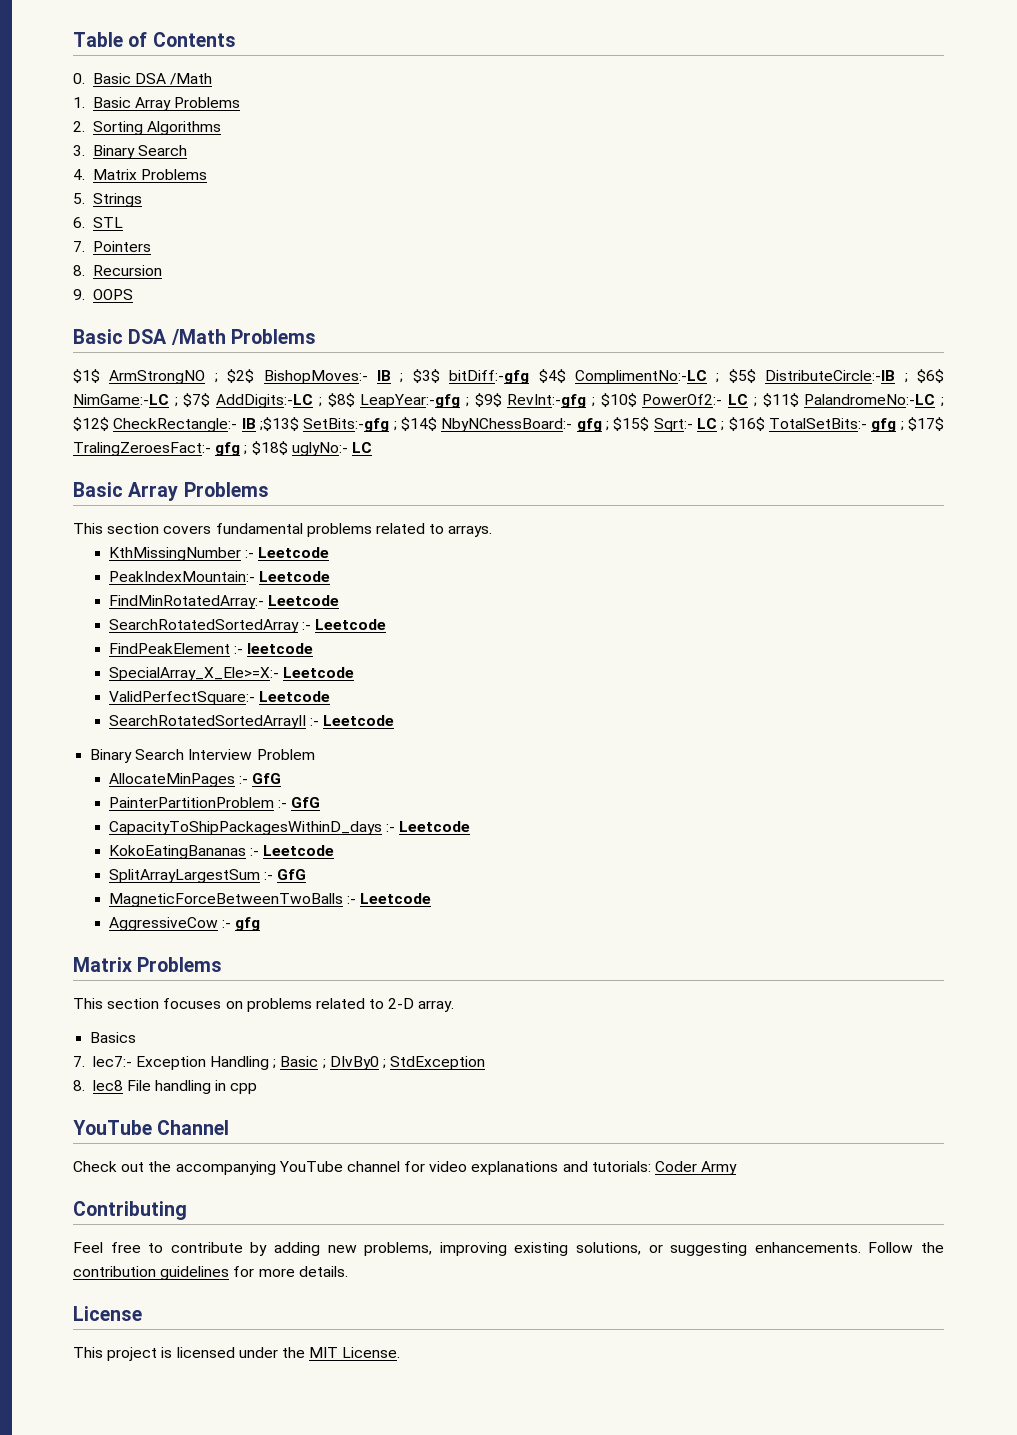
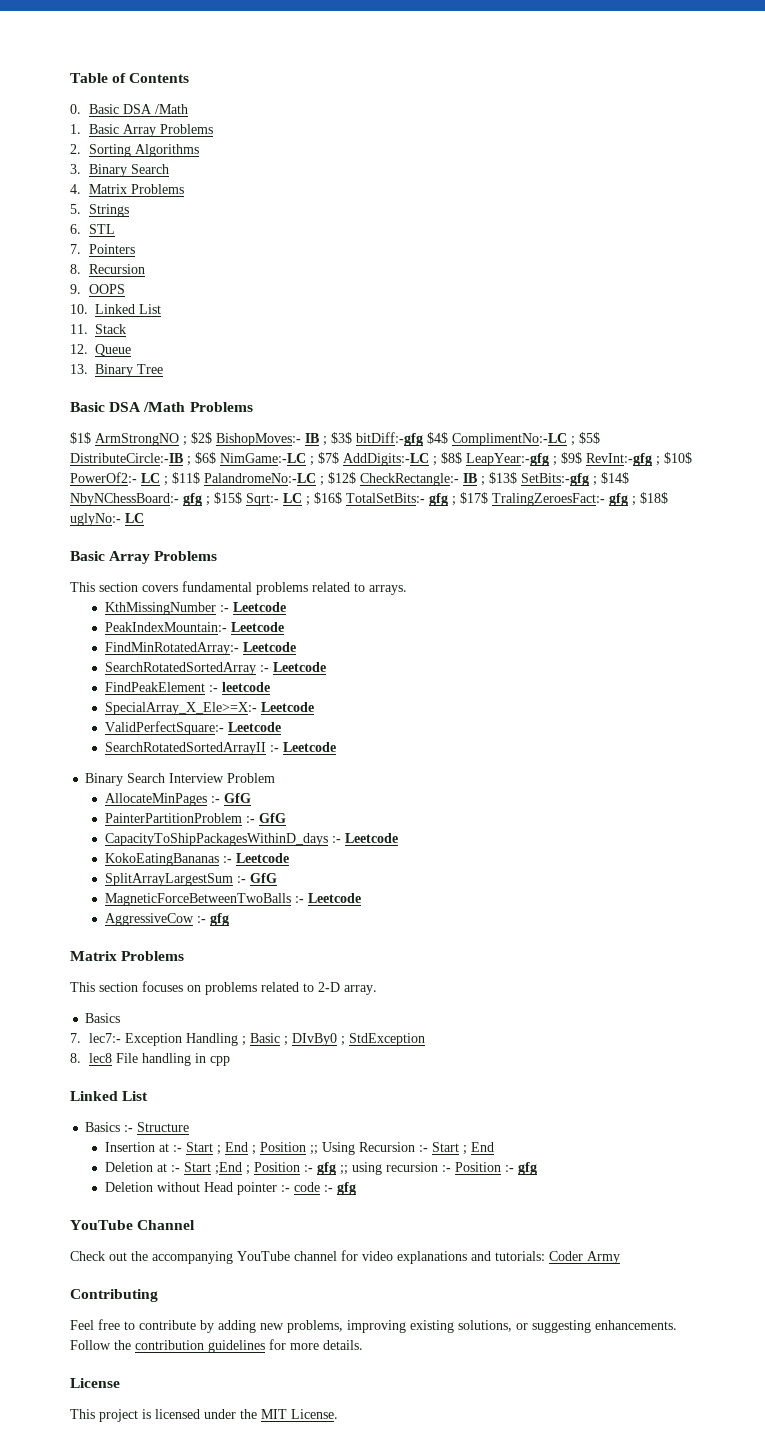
(133, 294) none -> [70,304,161,314] [70,324,126,334] [70,344,131,356] [70,364,163,377] // 10. Linked List // 11. Stack // 12. Queue // 13. Binary Tree
[260,417,299,431] ;$13$ -> [481,472,517,486] ; $13$
(258, 1088) none -> [70,1091,149,1101] [85,1122,190,1132] [104,1142,494,1155] [104,1162,537,1175] [104,1182,356,1195] // Linked List // Basics :- Structure // Insertion at :- Start ; End ; Position ;; Using Recursion :- Start ; End // Deletion at :- Start ;End ; Position :- gfg ;; using recursion :- Position :- gfg // Deletion without Head pointer :- code :- gfg

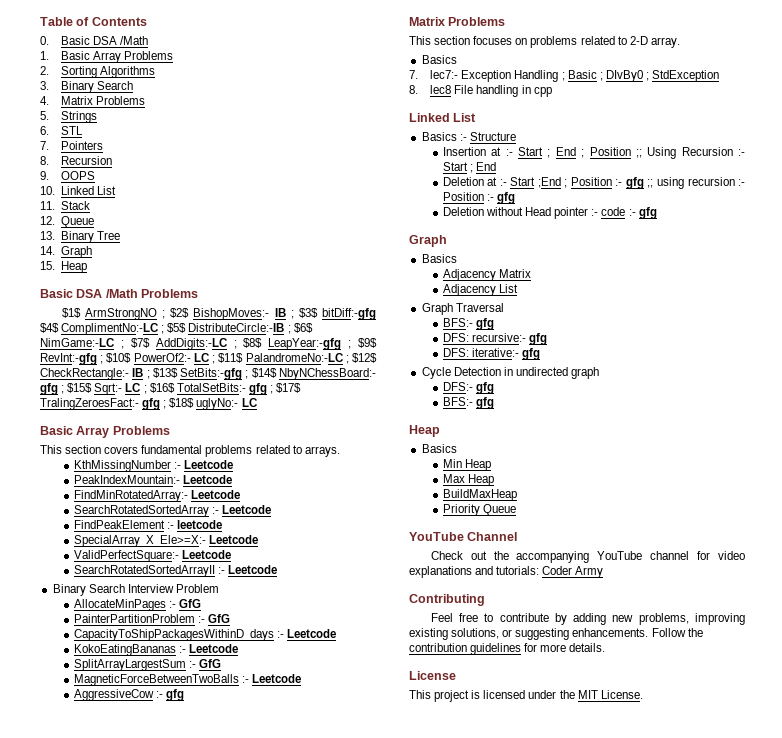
(163, 369) none -> [40,246,93,258] [40,261,88,273] // 14. Graph // 15. Heap
(356, 1188) none -> [409,235,447,247] [421,254,457,263] [442,269,532,281] [442,284,519,296] [421,303,504,315] [442,318,495,330] [442,333,548,345] [442,348,541,360] [421,367,600,379] [442,382,495,394] [442,397,495,409] [409,425,440,437] [421,444,457,453] [442,459,492,471] [442,474,495,486] [442,489,517,501] [442,504,517,516] // Graph // Basics // Adjacency Matrix // Adjacency List // Graph Traversal // BFS:- gfg // DFS: recursive:- gfg // DFS: iterative:- gfg // Cycle Detection in undirected graph // DFS:- gfg // BFS:- gfg // Heap // Basics // Min Heap // Max Heap // BuildMaxHeap // Priority Queue

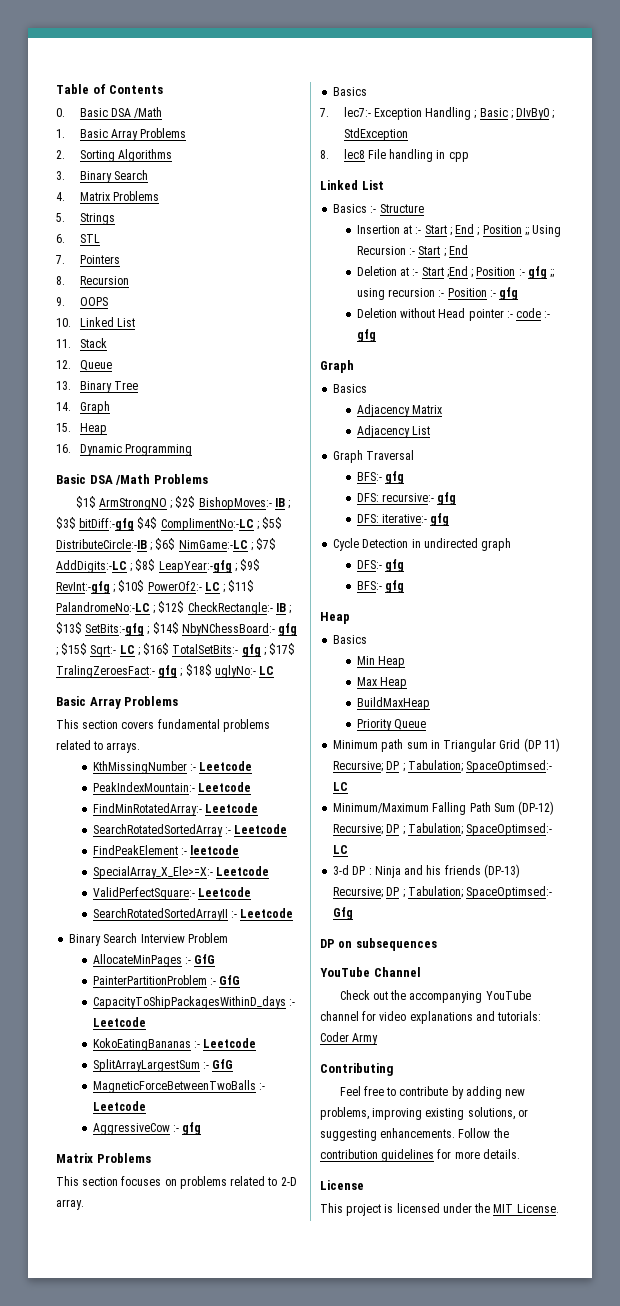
(88, 267) none -> [56,444,192,456] // 16. Dynamic Programming
(517, 510) none -> [333,738,560,752] [333,760,553,773] [333,782,349,791] [333,801,555,815] [333,823,553,836] [333,845,349,854] [333,864,520,878] [333,886,553,899] [333,907,354,920] [320,938,437,951] // Minimum path sum in Triangular Grid (DP 11) Recursive; DP ; Tabulation; SpaceOptimsed:- LC // Minimum/Maximum Falling Path Sum (DP-12) Recursive; DP ; Tabulation; SpaceOptimsed:- LC // 3-d DP : Ninja and his friends (DP-13) Recursive; DP ; Tabulation; SpaceOptimsed:- Gfg // DP on subsequences

